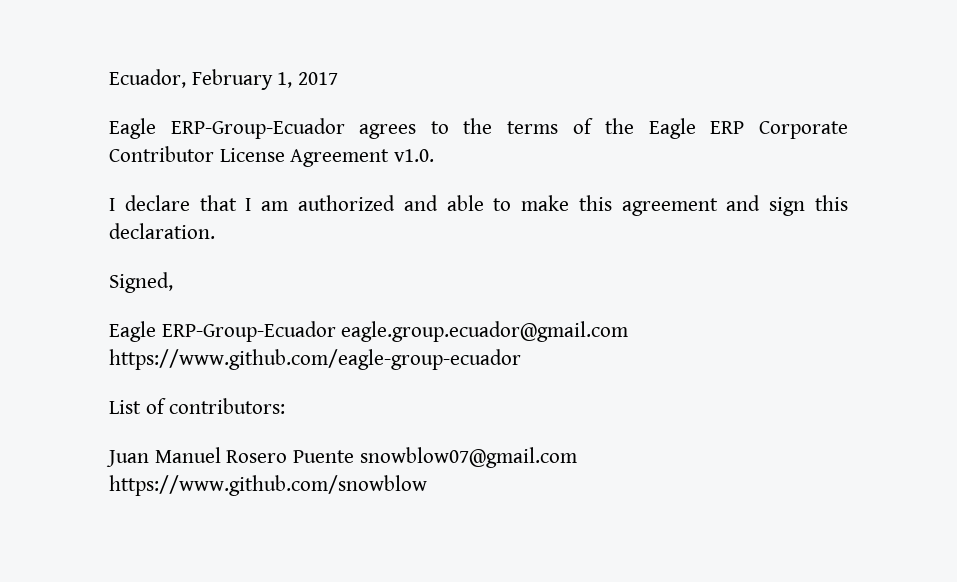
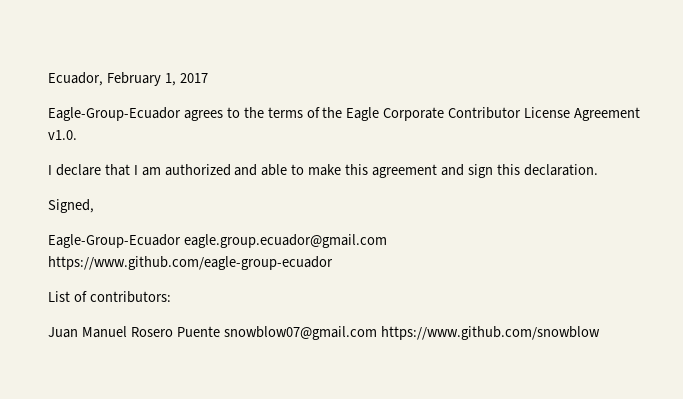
[109,118,345,139] Eagle ERP-Group-Ecuador -> [48,107,181,121] Eagle-Group-Ecuador
[710,121,745,134] ERP -> (380, 114) none
[109,321,336,342] Eagle ERP-Group-Ecuador -> [48,234,181,248] Eagle-Group-Ecuador

